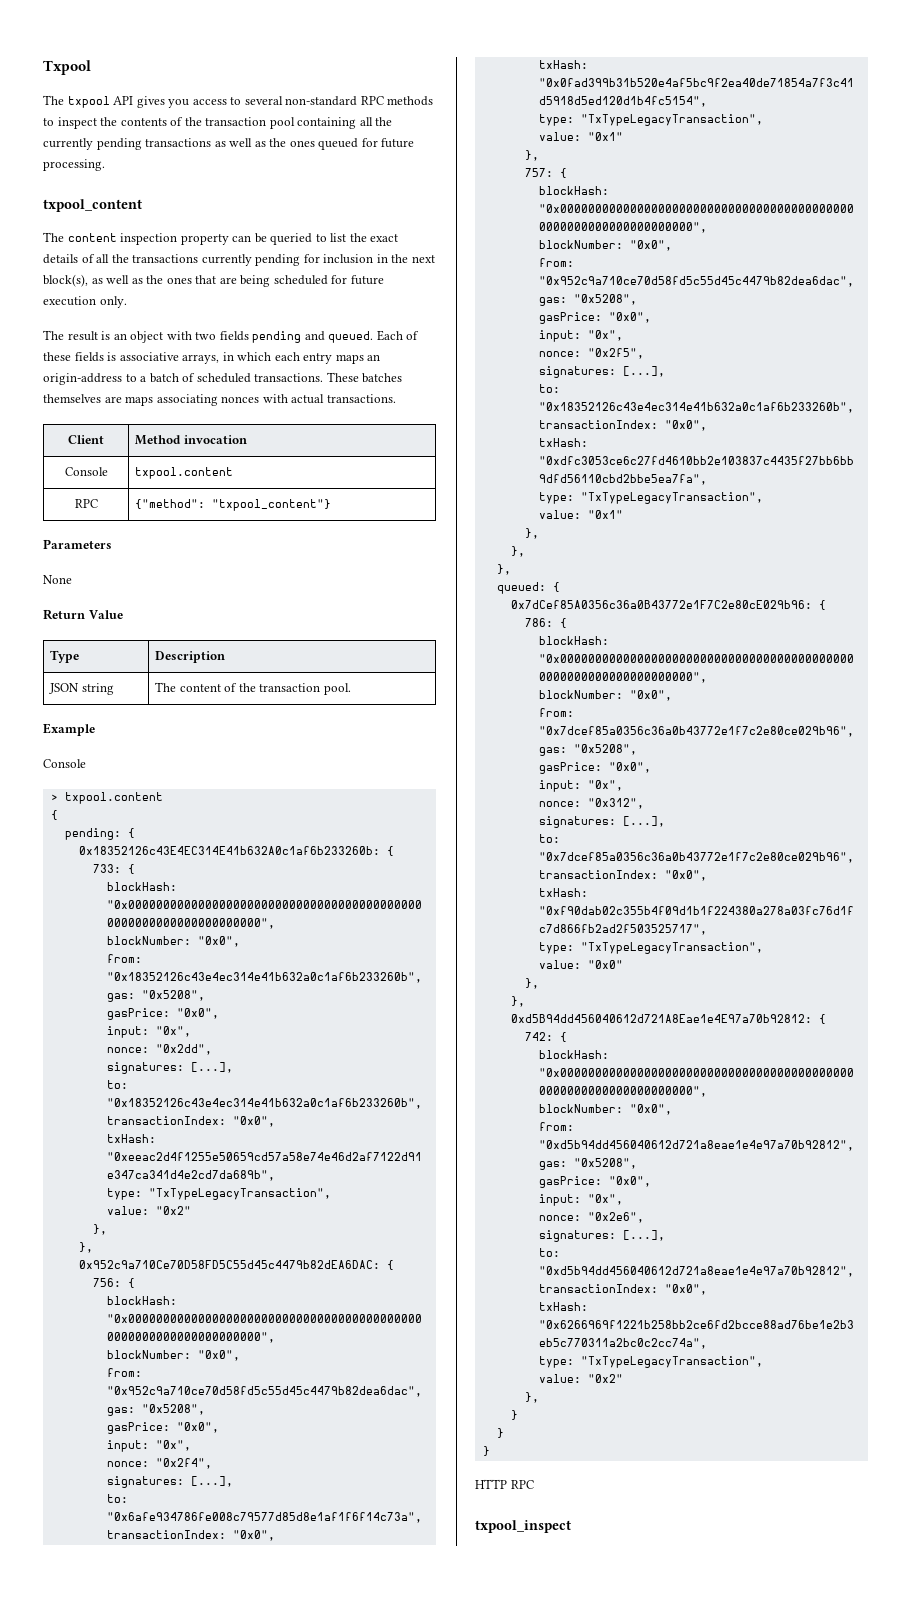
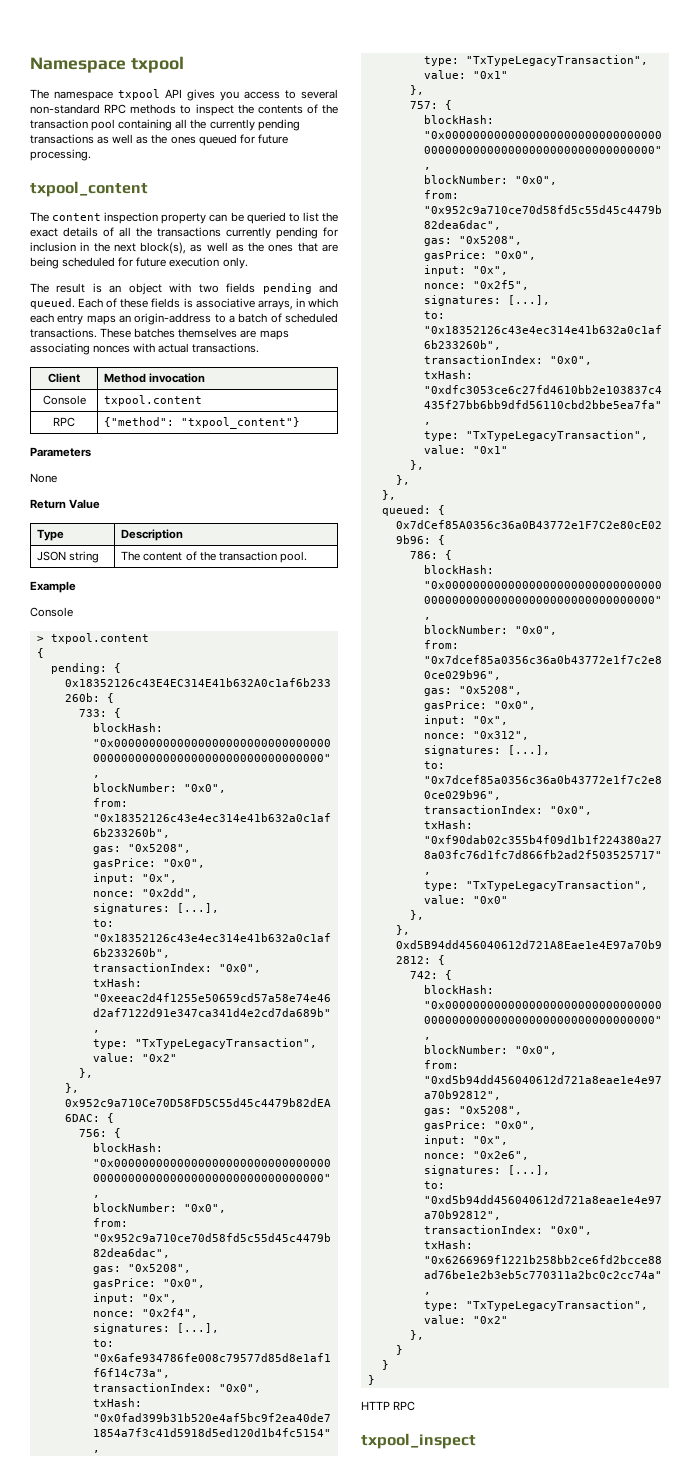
[43,60,91,75] [43,95,64,105] Txpool // The -> [30,56,184,73] [30,89,113,101] Namespace txpool // The namespace

